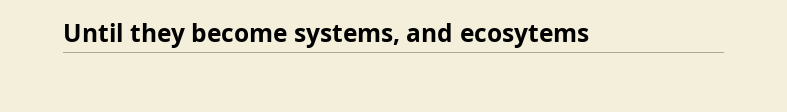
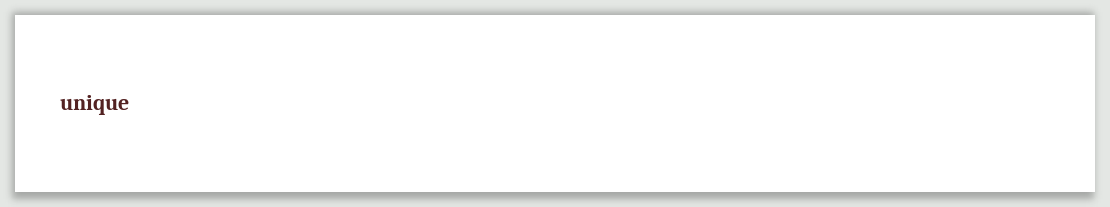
[63,23,590,48] Until they become systems, and ecosytems -> [60,95,129,115] unique

